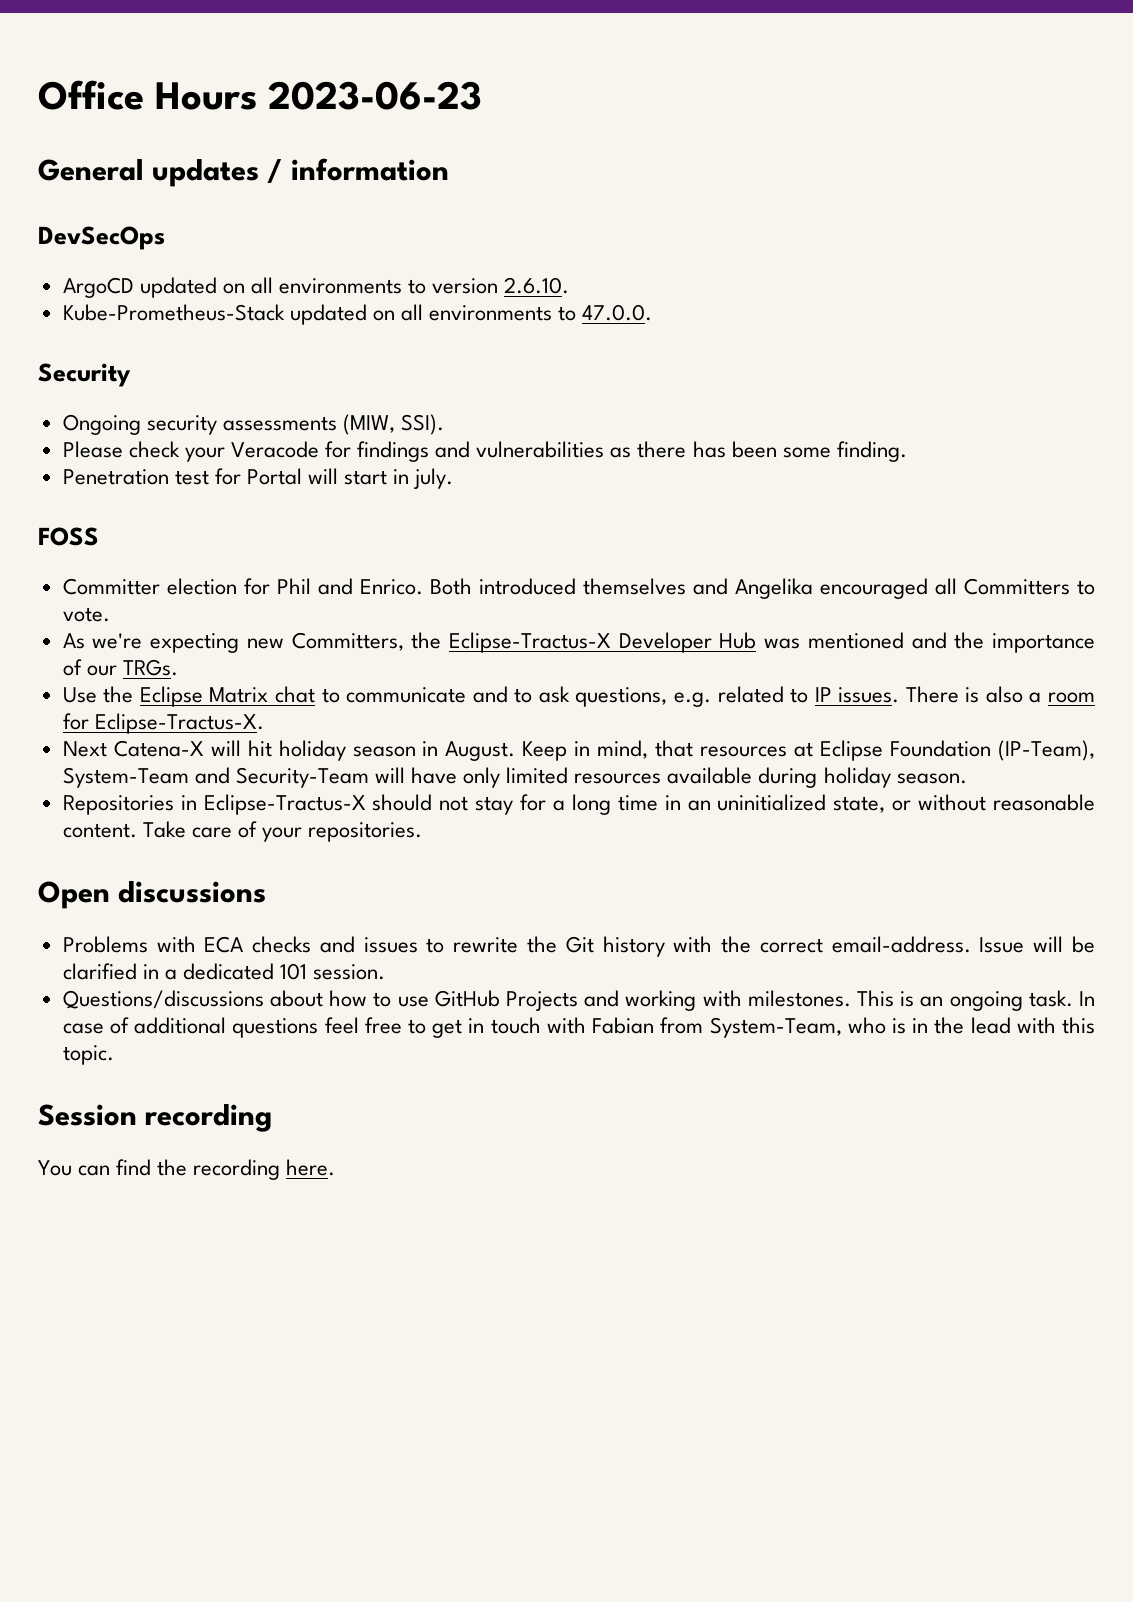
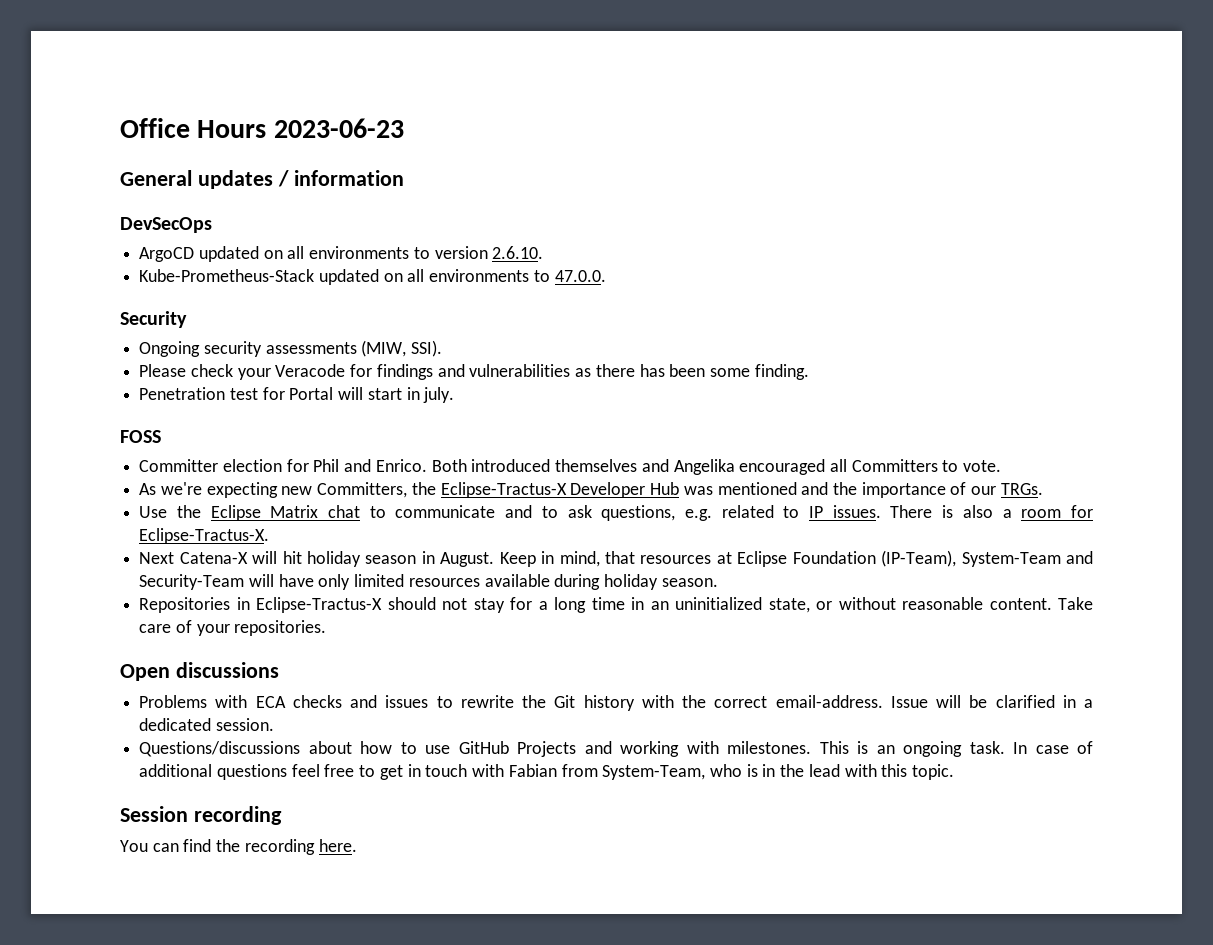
[280,963,308,980] 101 -> (212, 724) none

